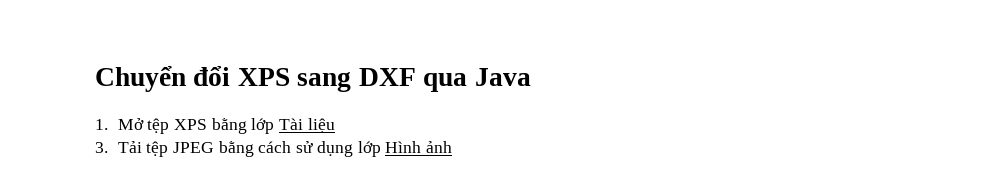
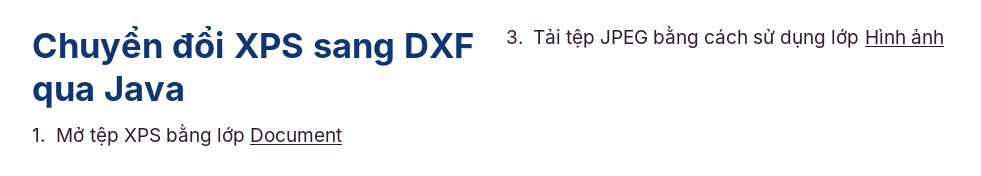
[279,118,335,133] Tài liệu -> [250,128,343,142] Document

